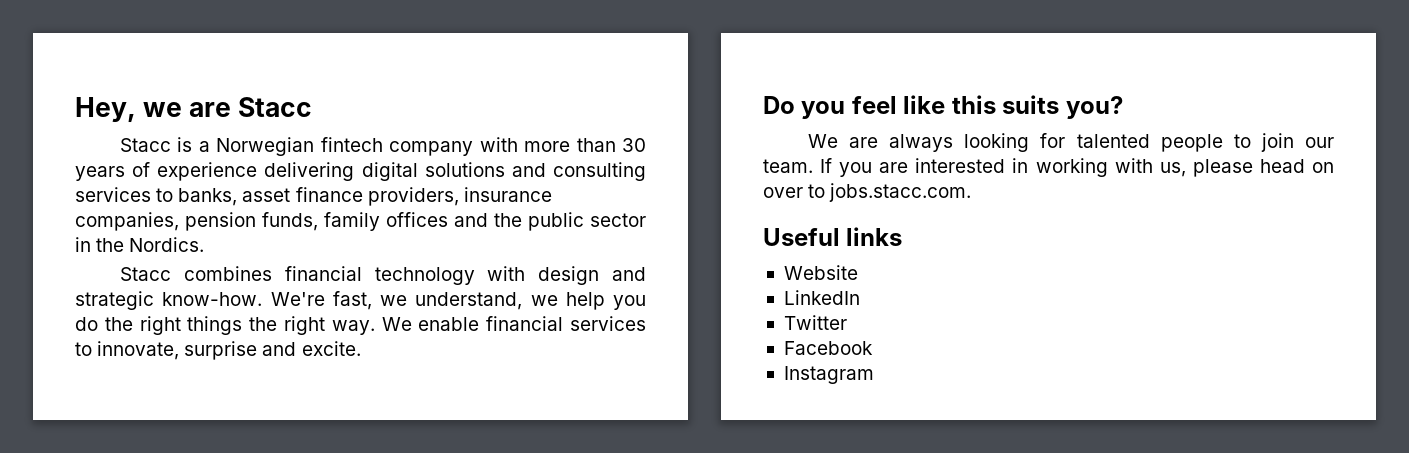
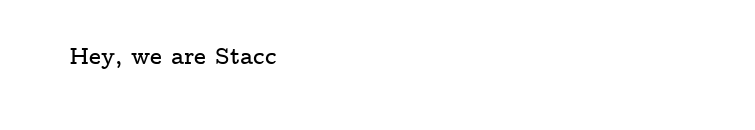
[120,137,646,156] [75,162,647,181] [75,187,552,206] [75,212,646,231] [75,237,205,252] [120,266,646,285] [75,291,646,310] [75,316,647,335] [75,341,361,360] [763,95,1123,119] [808,133,1334,152] [763,158,1334,177] [763,183,972,202] [763,227,903,246] [783,265,858,280] [783,290,860,305] [783,315,847,330] [783,341,873,355] [783,366,874,384] // Stacc is a Norwegian fintech company with more than 30 years of experience delivering digital solutions and consulting services to banks, asset finance providers, insurance companies, pension funds, family offices and the public sector in the Nordics. // Stacc combines financial technology with design and strategic know-how. We're fast, we understand, we help you do the right things the right way. We enable financial services to innovate, surprise and excite. // Do you feel like this suits you? // We are always looking for talented people to join our team. If you are interested in working with us, please head on over to jobs.stacc.com. // Useful links // Website // LinkedIn // Twitter // Facebook // Instagram -> (277, 56) none

